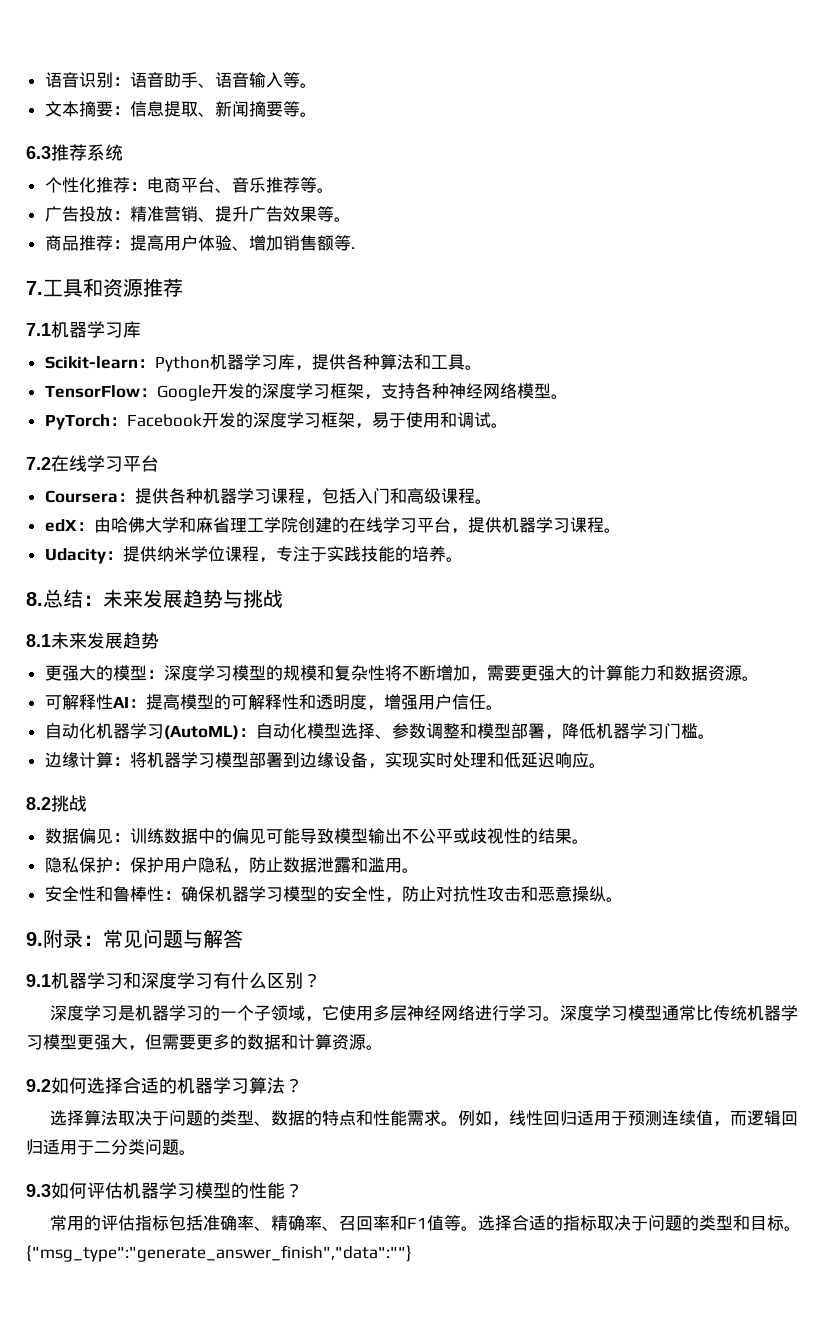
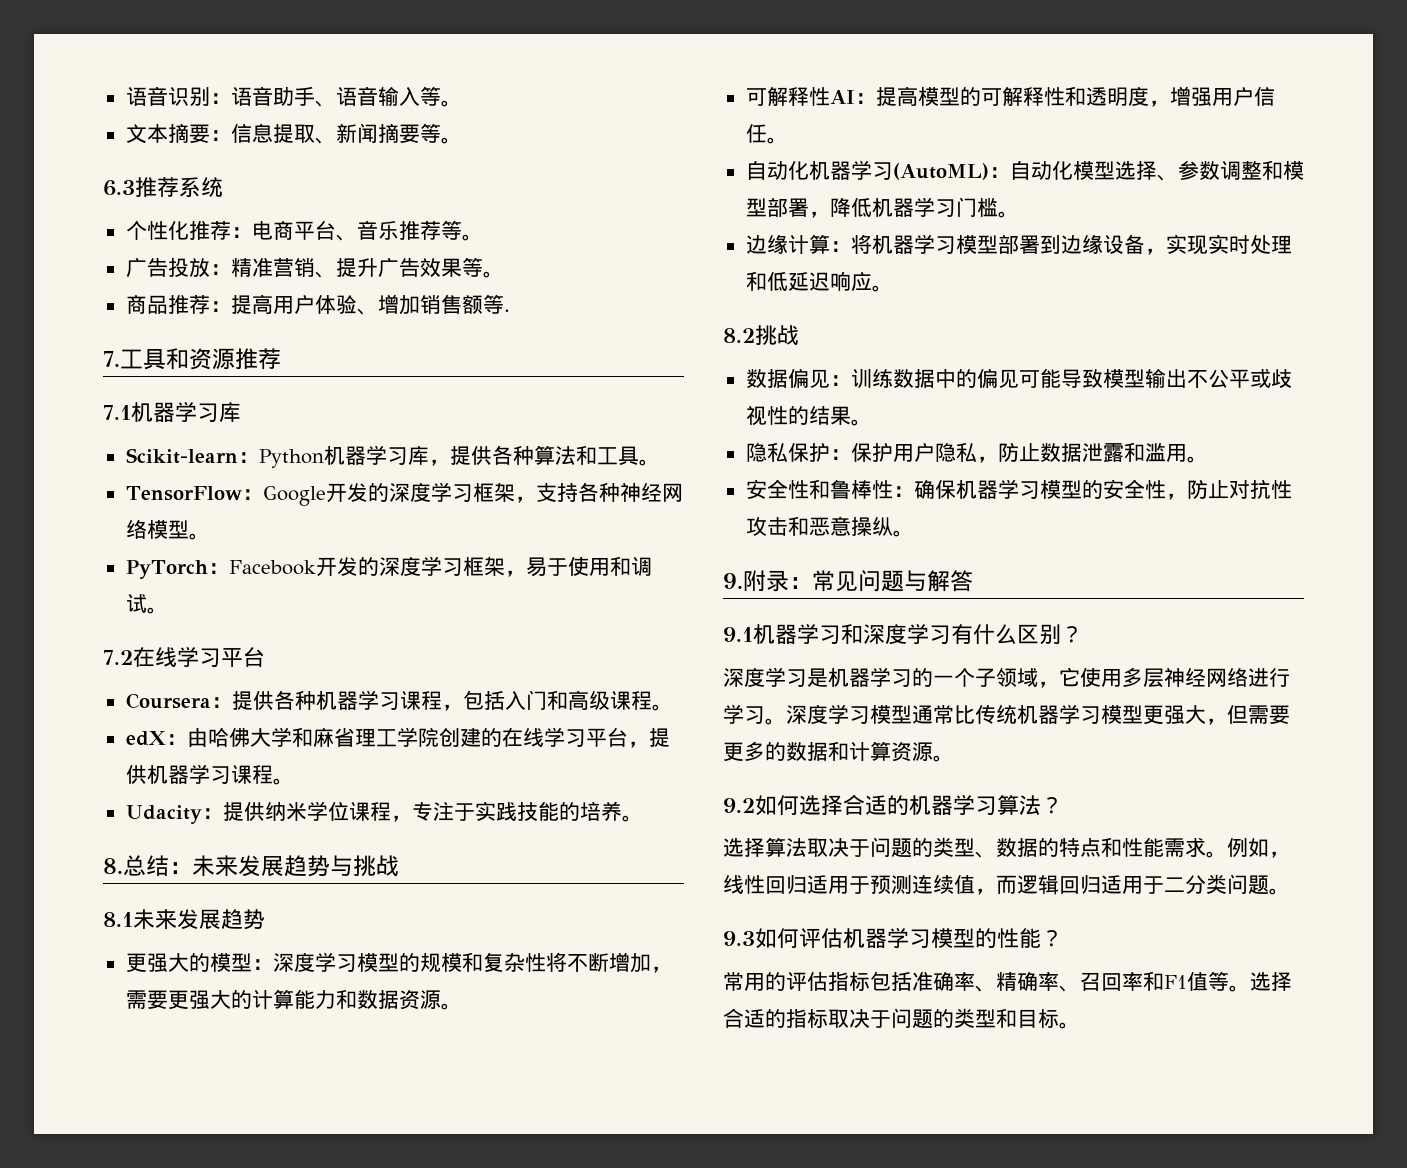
[26,1245,412,1262] {"msg_type":"generate_answer_finish","data":""} -> (1080, 1025) none

